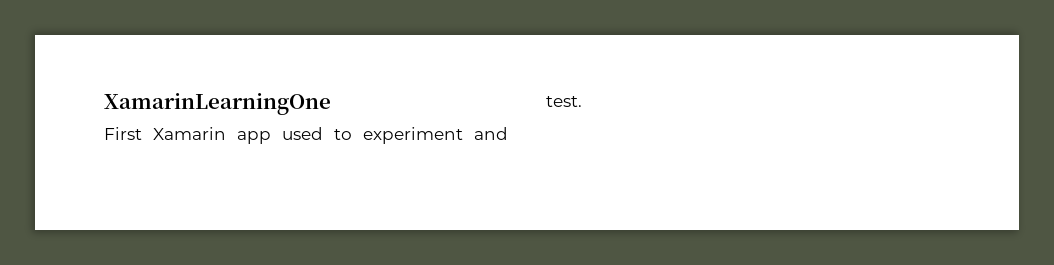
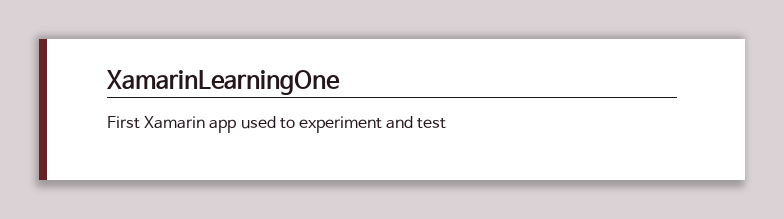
[546,96,582,107] test. -> [417,118,447,129] test

